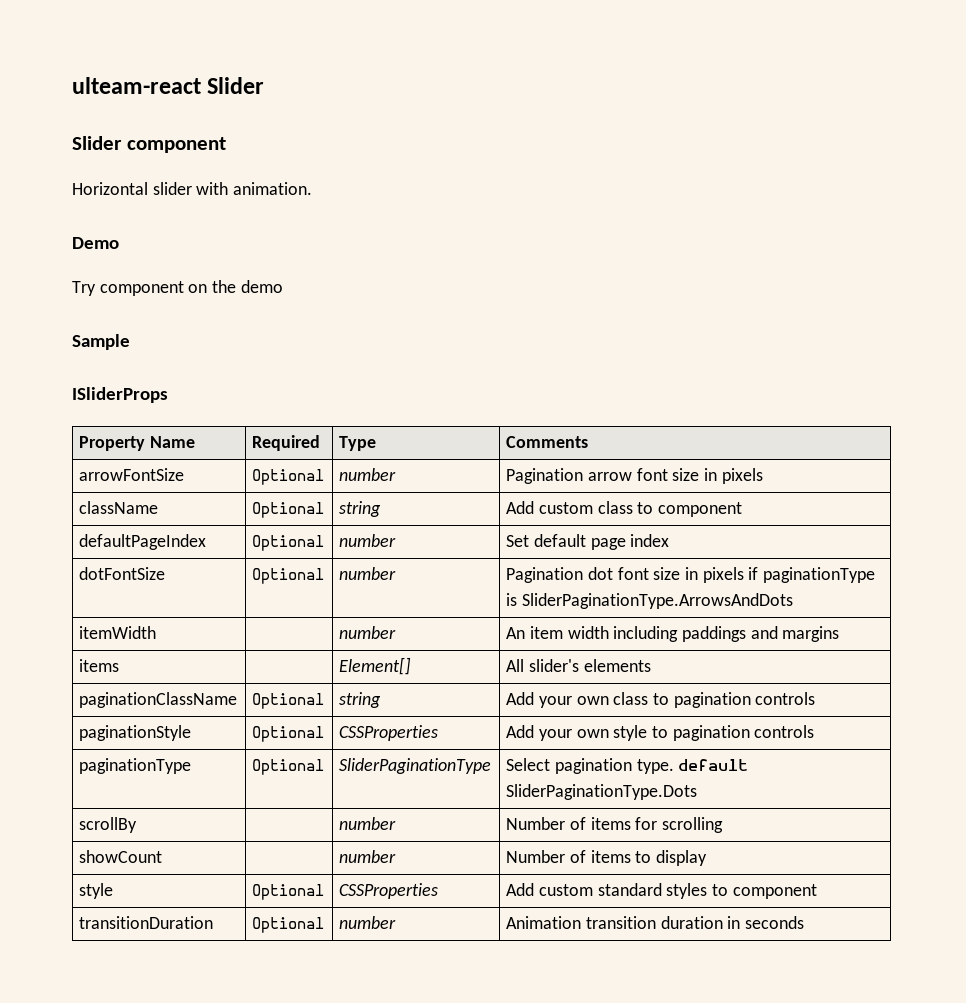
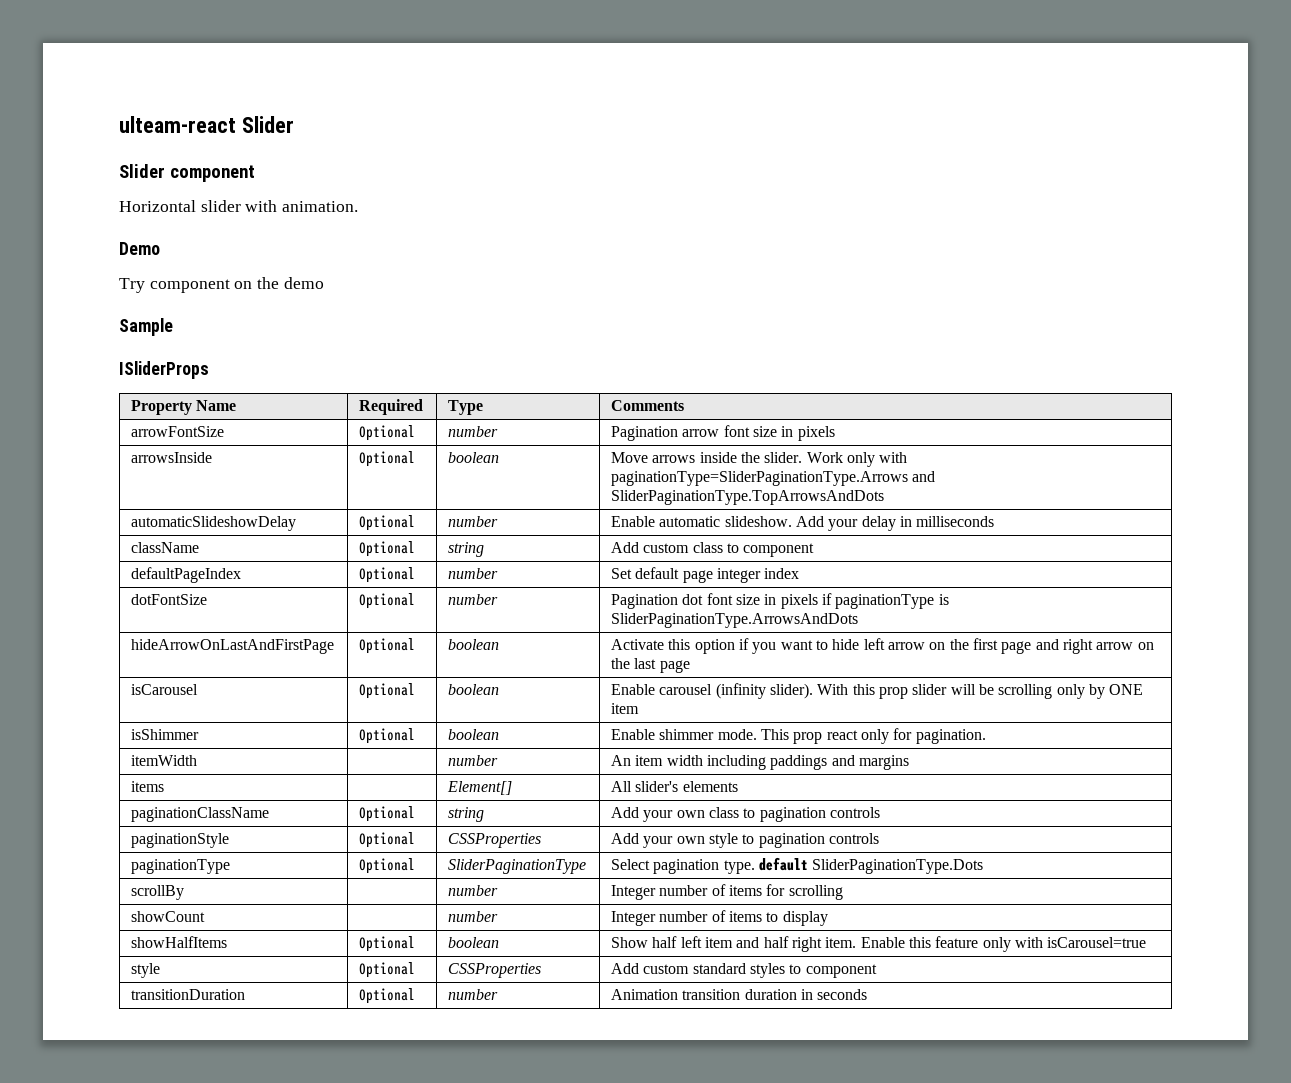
(763, 476) none -> [131,452,213,463] [359,451,416,467] [448,452,500,463] [611,452,908,467] [611,471,936,486] [611,490,885,505] [131,516,297,531] [359,515,416,531] [448,516,499,527] [611,516,995,531] // arrowsInside | Optional | boolean | Move arrows inside the slider. Work only with paginationType=SliderPaginationType.Arrows and SliderPaginationType.TopArrowsAndDots // automaticSlideshowDelay | Optional | number | Enable automatic slideshow. Add your delay in milliseconds
(626, 544) none -> [717,568,762,583] integer
(793, 601) none -> [131,639,335,654] [359,638,416,654] [448,639,500,650] [611,638,1154,654] [611,658,690,673] [131,684,199,695] [359,683,416,699] [448,684,500,695] [611,683,1144,699] [611,703,640,714] [131,729,200,740] [359,728,416,744] [448,729,500,740] [611,728,986,744] // hideArrowOnLastAndFirstPage | Optional | boolean | Activate this option if you want to hide left arrow on the first page and right arrow on the last page // isCarousel | Optional | boolean | Enable carousel (infinity slider). With this prop slider will be scrolling only by ONE item // isShimmer | Optional | boolean | Enable shimmer mode. This prop react only for pagination.
[506,817,566,830] Number -> [611,885,709,900] Integer number
[506,850,566,863] Number -> [611,911,709,926] Integer number
(707, 858) none -> [131,936,228,948] [359,936,416,952] [448,937,500,948] [611,936,1147,952] // showHalfItems | Optional | boolean | Show half left item and half right item. Enable this feature only with isCarousel=true

